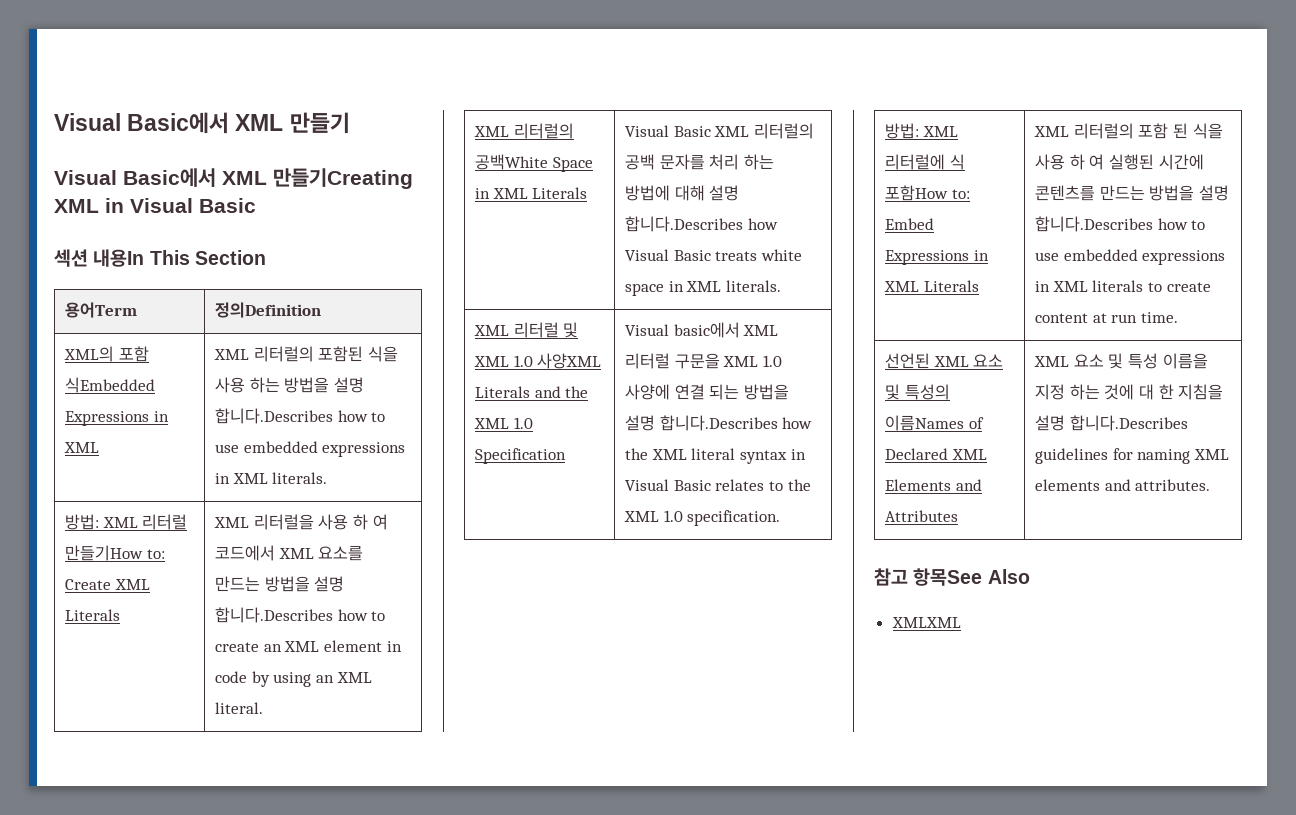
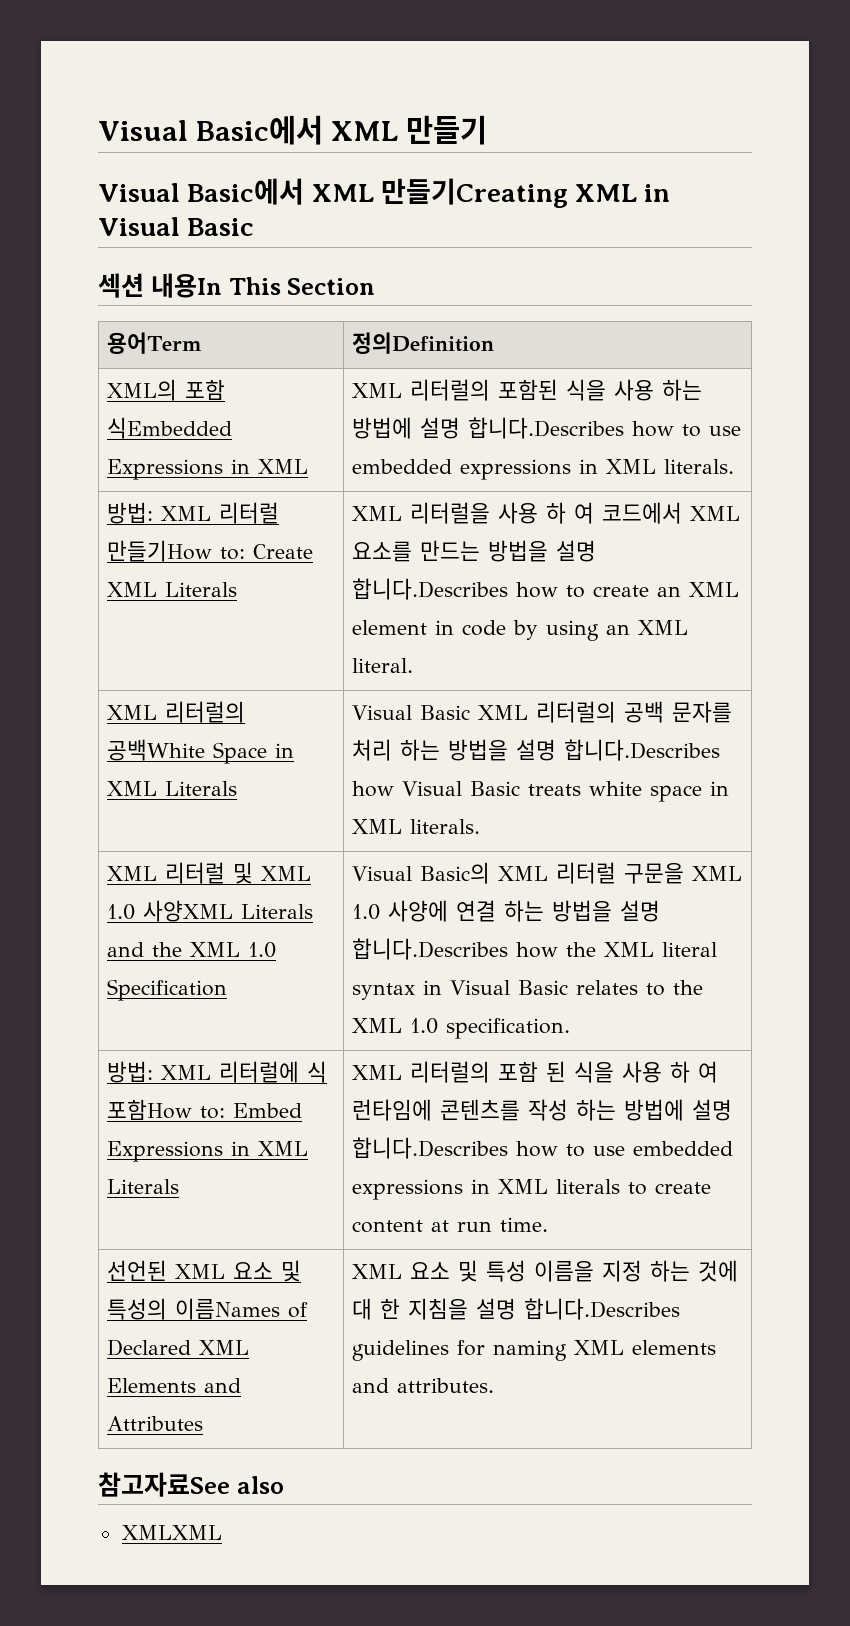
[284,377,330,393] 방법을 -> [352,417,413,439] 방법에
[625,185,705,201] 방법에 대해 -> [448,739,509,761] 방법을
[673,322,740,338] basic에서 -> [420,862,491,884] Basic의
[709,384,740,400] 되는 -> [504,900,545,922] 하는
[1109,154,1204,170] [1035,185,1195,201] 실행된 시간에 콘텐츠를 만드는 방법을 -> [352,1099,685,1121] 런타임에 콘텐츠를 작성 하는 방법에
[874,568,1030,586] 참고 항목See Also -> [98,1472,284,1497] 참고자료See also

